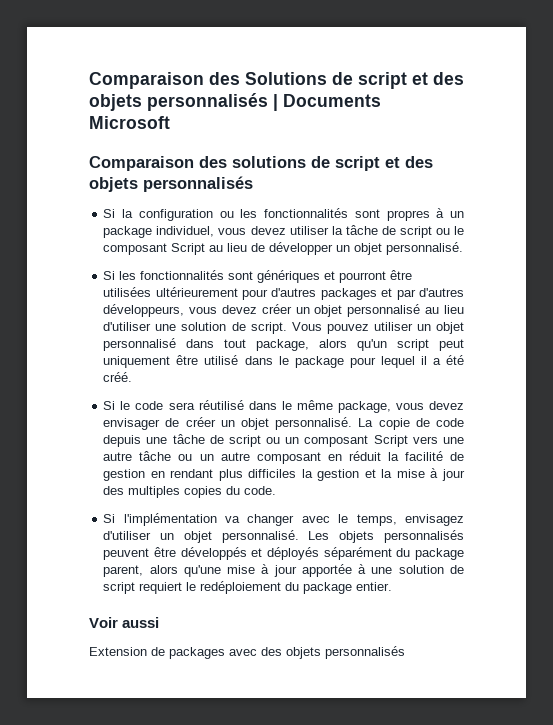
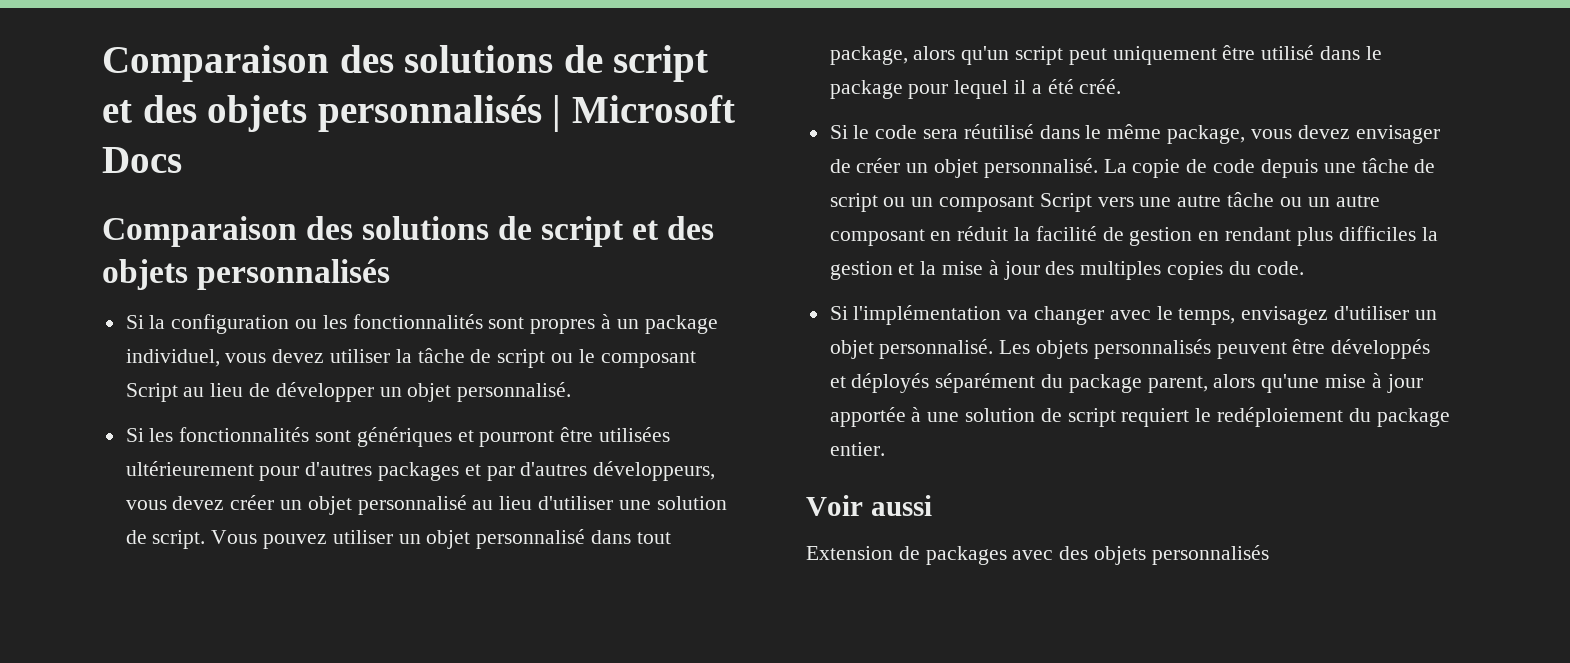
[89,72,327,89] Comparaison des Solutions -> [102,45,554,82] Comparaison des solutions
[283,94,381,107] Documents -> (562, 113) none
(170, 122) none -> [102,147,182,173] Docs

